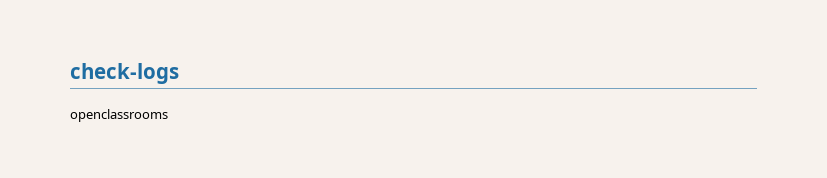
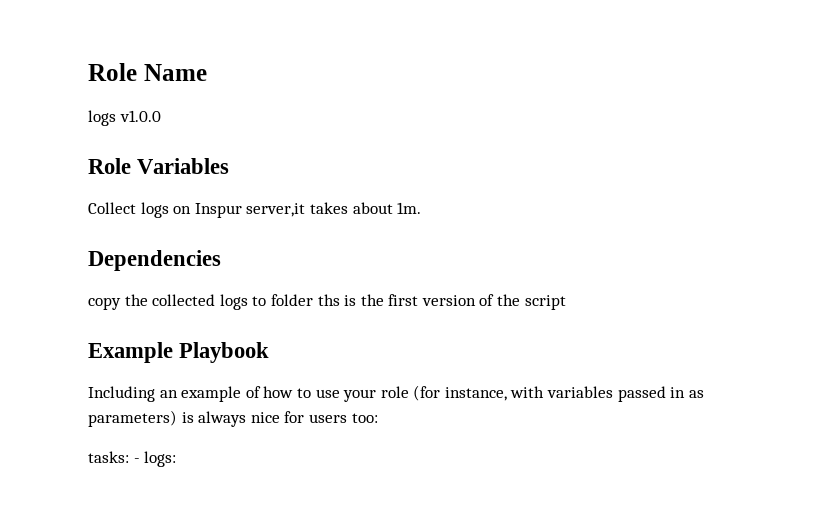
[70,63,179,84] [70,109,168,122] check-logs // openclassrooms -> [88,63,207,81] [88,110,161,126] [88,158,230,174] [88,202,422,218] [88,250,221,271] [88,294,566,310] [88,342,270,363] [88,385,704,402] [88,410,378,427] [88,451,177,467] Role Name // logs v1.0.0 // Role Variables // Collect logs on Inspur server,it takes about 1m. // Dependencies // copy the collected logs to folder ths is the first version of the script // Example Playbook // Including an example of how to use your role (for instance, with variables passed in as parameters) is always nice for users too: // tasks: - logs:

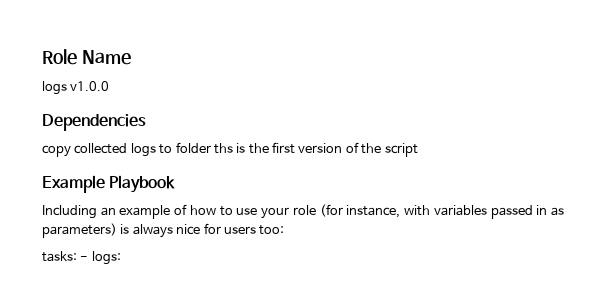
[88,158,230,174] [88,202,422,218] // Role Variables // Collect logs on Inspur server,it takes about 1m. -> (110, 86) none
[124,294,148,306] the -> (71, 151) none

